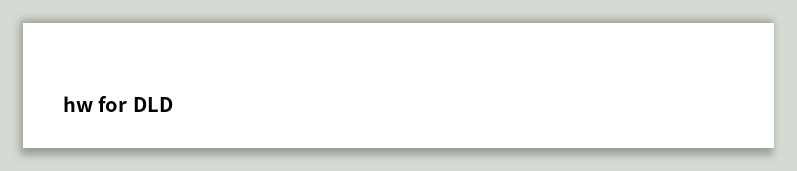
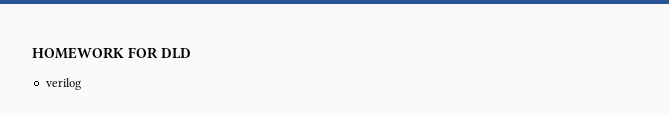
[63,96,128,112] hw for -> [32,47,158,59] HOMEWORK FOR
(173, 104) none -> [45,78,81,90] // verilog

